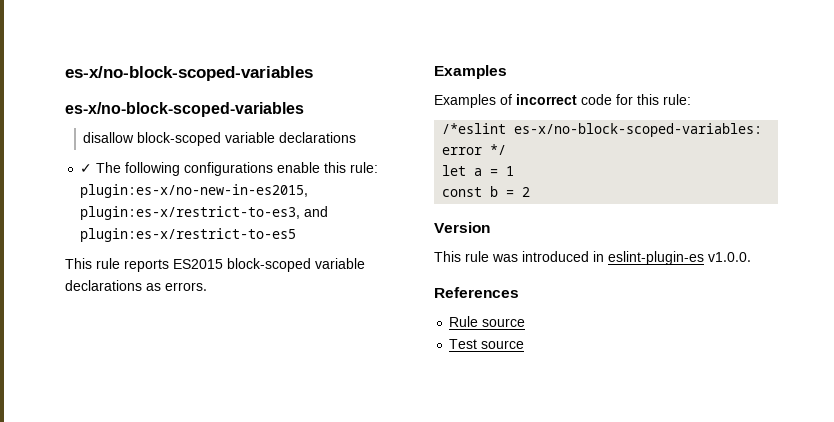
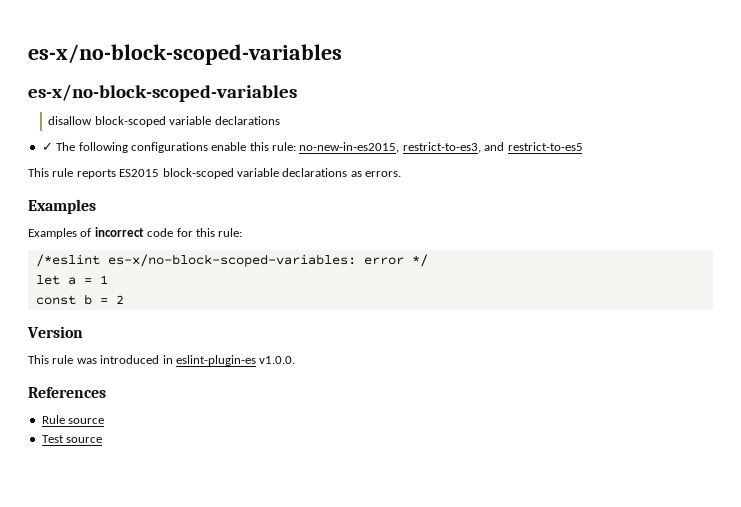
[80,184,309,198] [80,206,329,220] [80,228,297,242] plugin:es-x/no-new-in-es2015, plugin:es-x/restrict-to-es3, and plugin:es-x/restrict-to-es5 -> [299,142,583,153] no-new-in-es2015, restrict-to-es3, and restrict-to-es5

